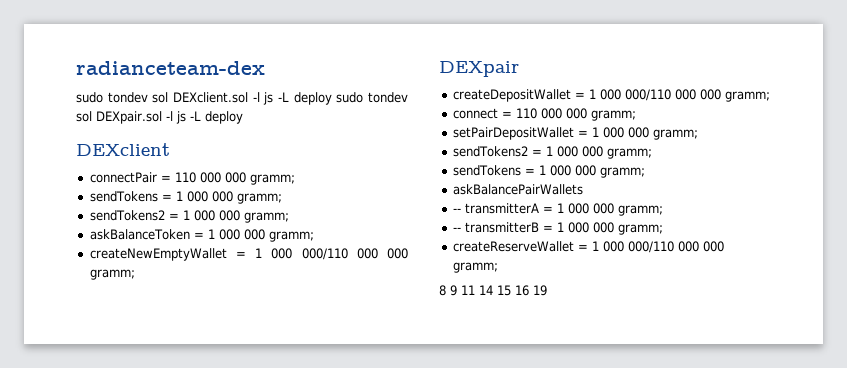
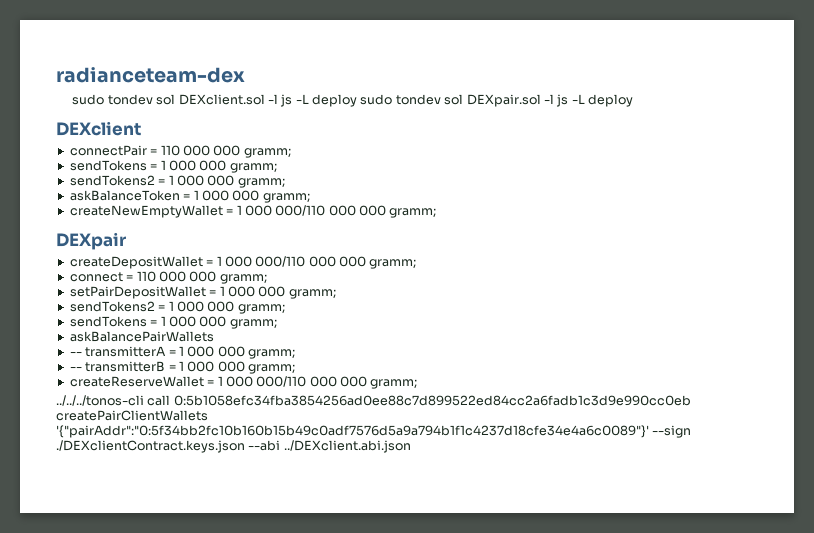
[439,285,547,296] 8 9 11 14 15 16 19 -> [56,395,691,406] [56,410,208,421] [56,425,692,438] [56,440,411,453] ../../../tonos-cli call 0:5b1058efc34fba3854256ad0ee88c7d899522ed84cc2a6fadb1c3d9e990cc0eb createPairClientWallets '{"pairAddr":"0:5f34bb2fc10b160b15b49c0adf7576d5a9a794b1f1c4237d18cfe34e4a6c0089"}' --sign ./DEXclientContract.keys.json --abi ../DEXclient.abi.json

